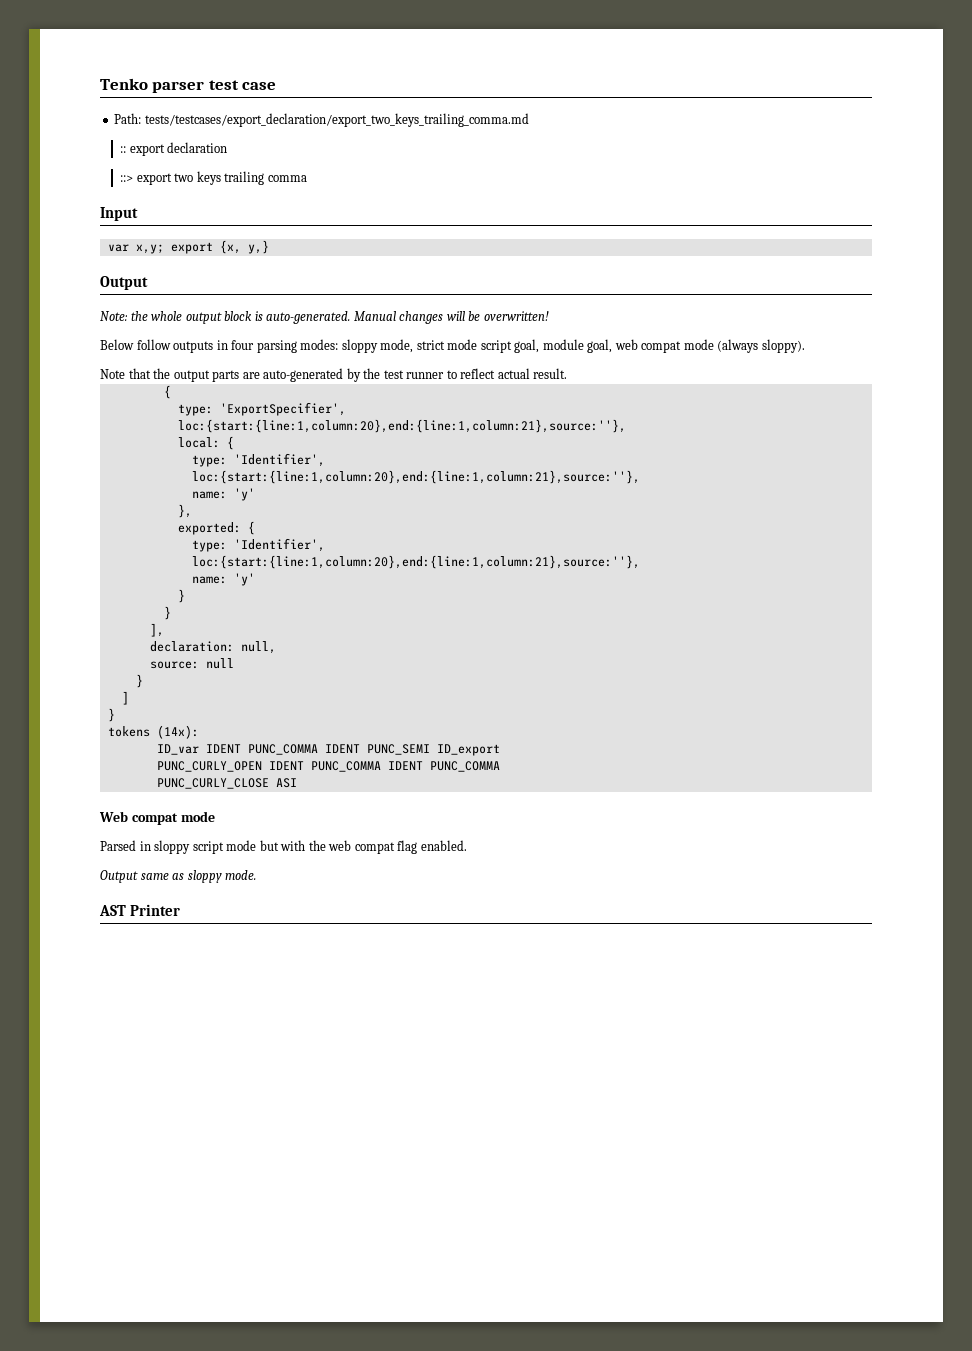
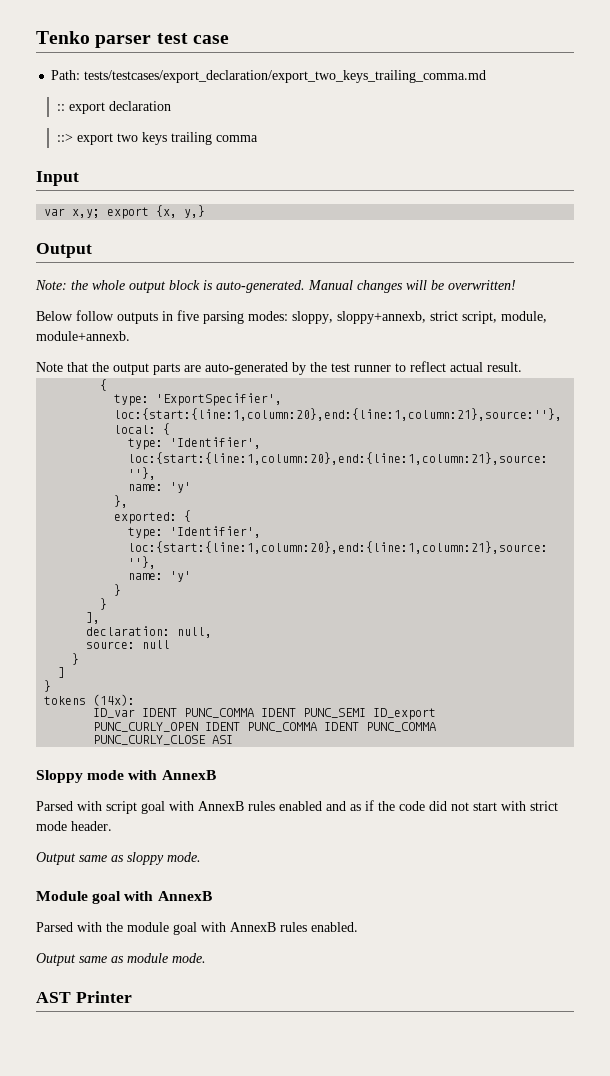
[231,340,255,350] four -> [177,310,199,321] five
[341,339,805,353] sloppy mode, strict mode script goal, module goal, web compat mode (always sloppy). -> [292,311,547,324] [36,331,130,341] sloppy, sloppy+annexb, strict script, module, module+annexb.
[99,811,215,825] [100,840,467,854] Web compat mode // Parsed in sloppy script mode but with the web compat flag enabled. -> [36,770,216,783] [36,800,558,814] [36,821,112,831] Sloppy mode with AnnexB // Parsed with script goal with AnnexB rules enabled and as if the code did not start with strict mode header.
(257, 875) none -> [36,891,212,904] [36,922,358,935] [36,953,206,966] // Module goal with AnnexB // Parsed with the module goal with AnnexB rules enabled. // Output same as module mode.

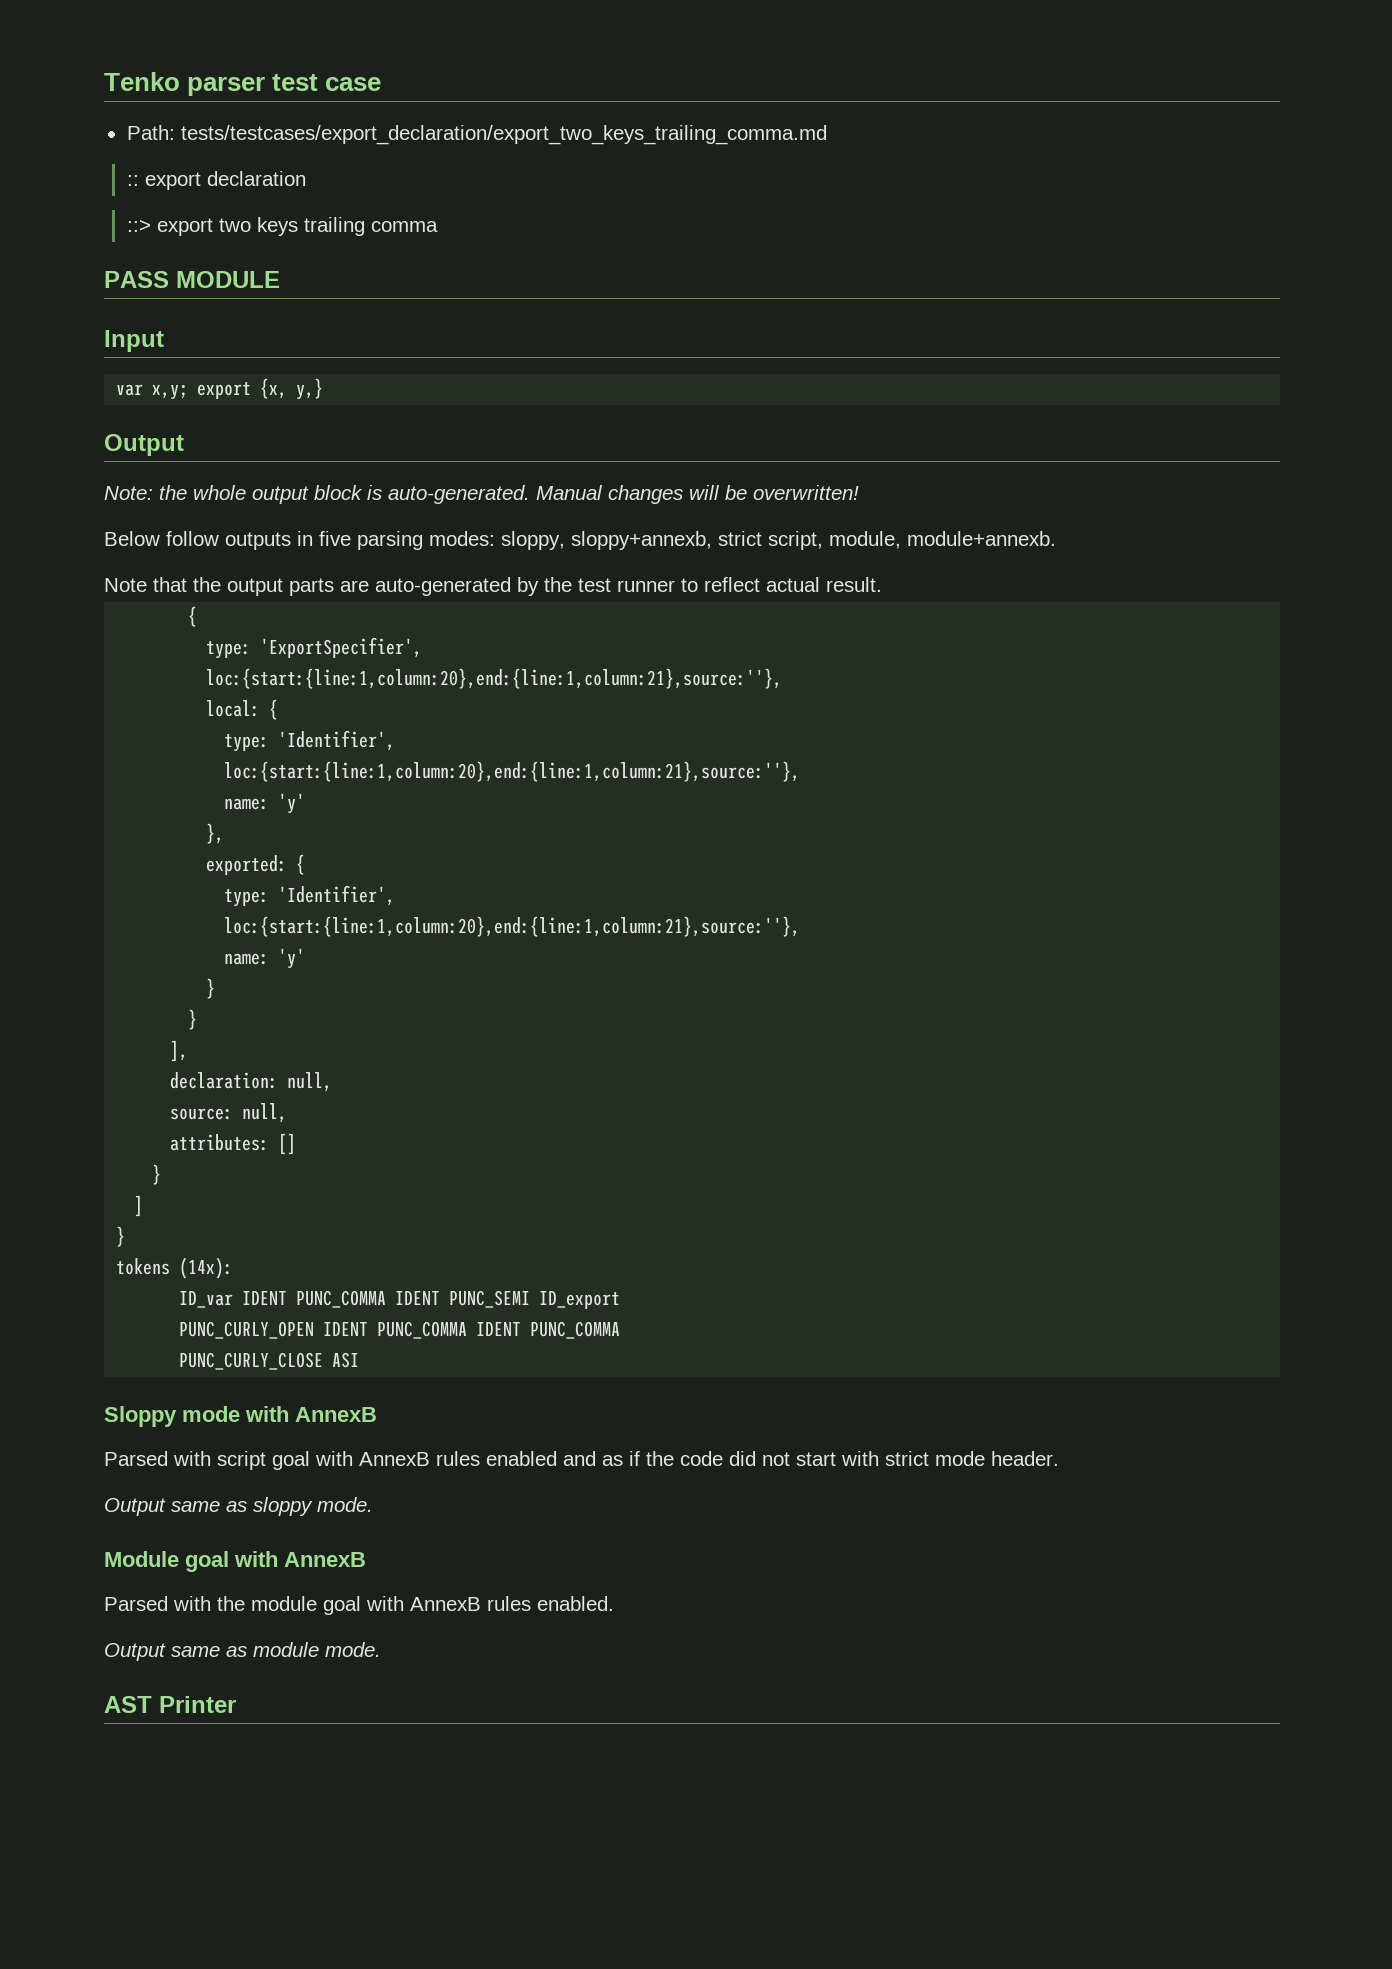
(258, 138) none -> [104,271,280,288] // PASS MODULE
[142,640,171,649] null -> [242,1103,288,1123] [170,1133,297,1155] null, // attributes: []

